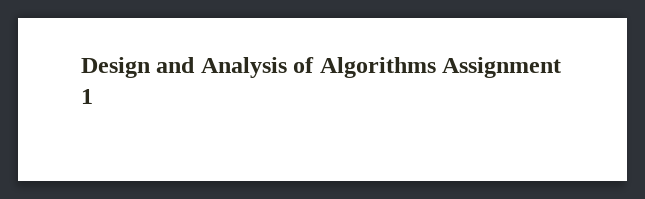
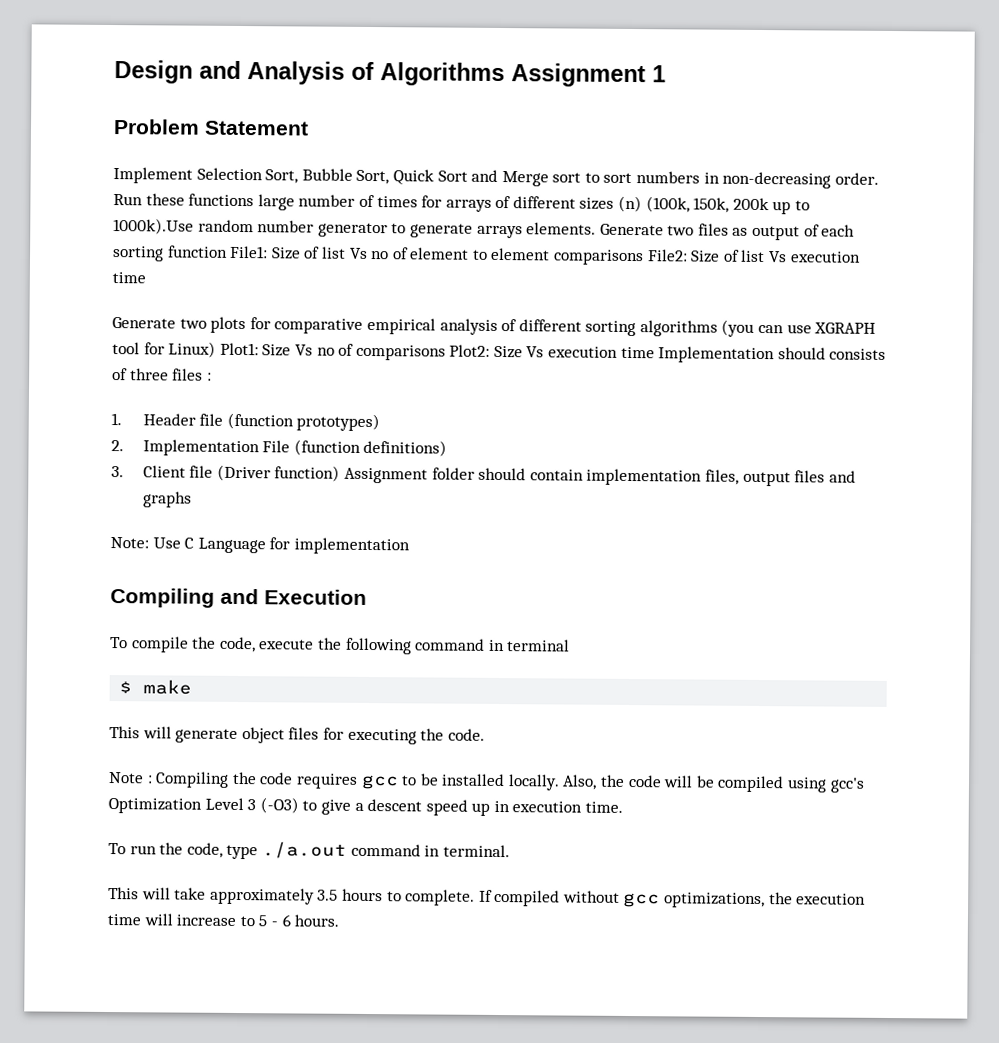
(93, 96) none -> [113,119,309,136] [113,167,879,189] [113,193,811,215] [113,218,856,241] [112,245,861,266] [112,272,146,284] [112,316,877,337] [112,341,887,364] [112,368,212,381] [111,412,381,432] [111,439,448,457] [111,464,856,487] [142,491,192,508] [110,537,410,555] [110,588,367,608] [110,636,571,655] [119,679,193,695] [109,726,485,745] [108,771,865,793] [108,797,624,816] [108,841,510,860] [108,887,867,909] [107,913,340,927] // Problem Statement // Implement Selection Sort, Bubble Sort, Quick Sort and Merge sort to sort numbers in non-decreasing order. Run these functions large number of times for arrays of different sizes (n) (100k, 150k, 200k up to 1000k).Use random number generator to generate arrays elements. Generate two files as output of each sorting function File1: Size of list Vs no of element to element comparisons File2: Size of list Vs execution time // Generate two plots for comparative empirical analysis of different sorting algorithms (you can use XGRAPH tool for Linux) Plot1: Size Vs no of comparisons Plot2: Size Vs execution time Implementation should consists of three files : // 1. Header file (function prototypes) // 2. Implementation File (function definitions) // 3. Client file (Driver function) Assignment folder should contain implementation files, output files and graphs // Note: Use C Language for implementation // Compiling and Execution // To compile the code, execute the following command in terminal // $ make // This will generate object files for executing the code. // Note : Compiling the code requires gcc to be installed locally. Also, the code will be compiled using gcc's Optimization Level 3 (-O3) to give a descent speed up in execution time. // To run the code, type ./a.out command in terminal. // This will take approximately 3.5 hours to complete. If compiled without gcc optimizations, the execution time will increase to 5 - 6 hours.

